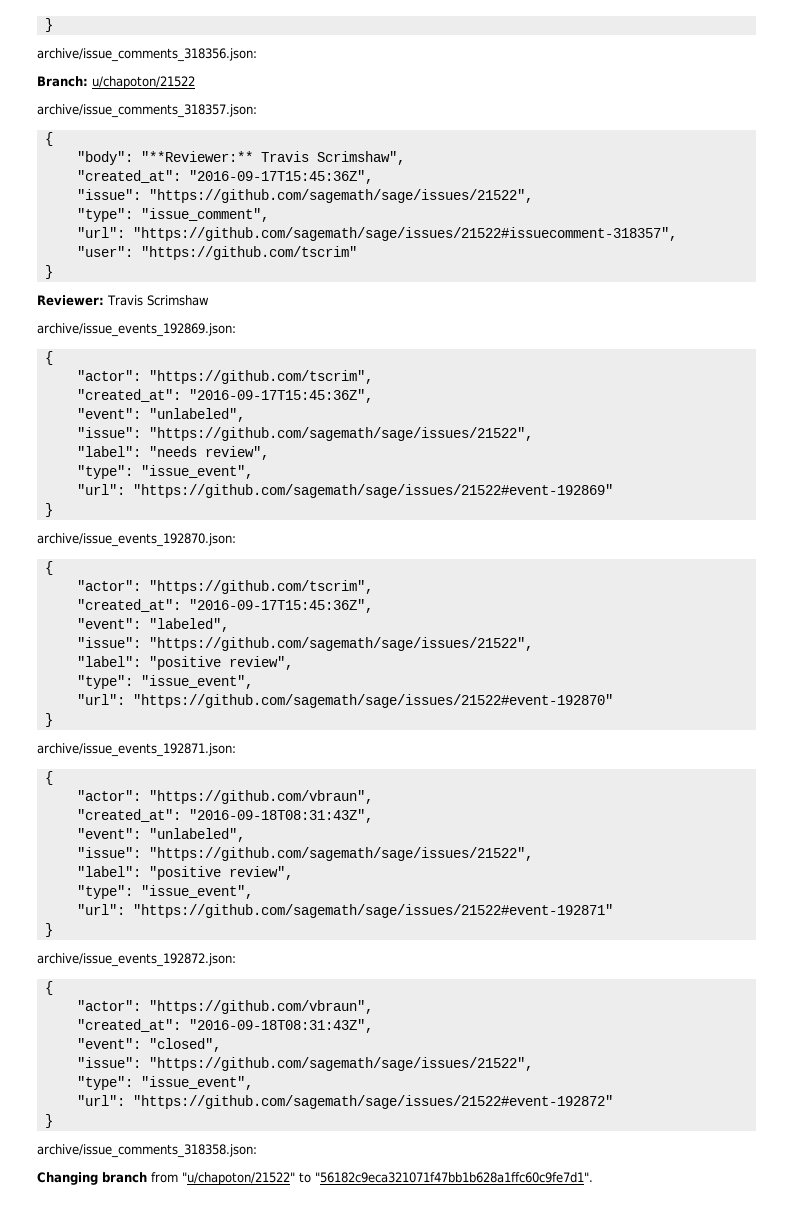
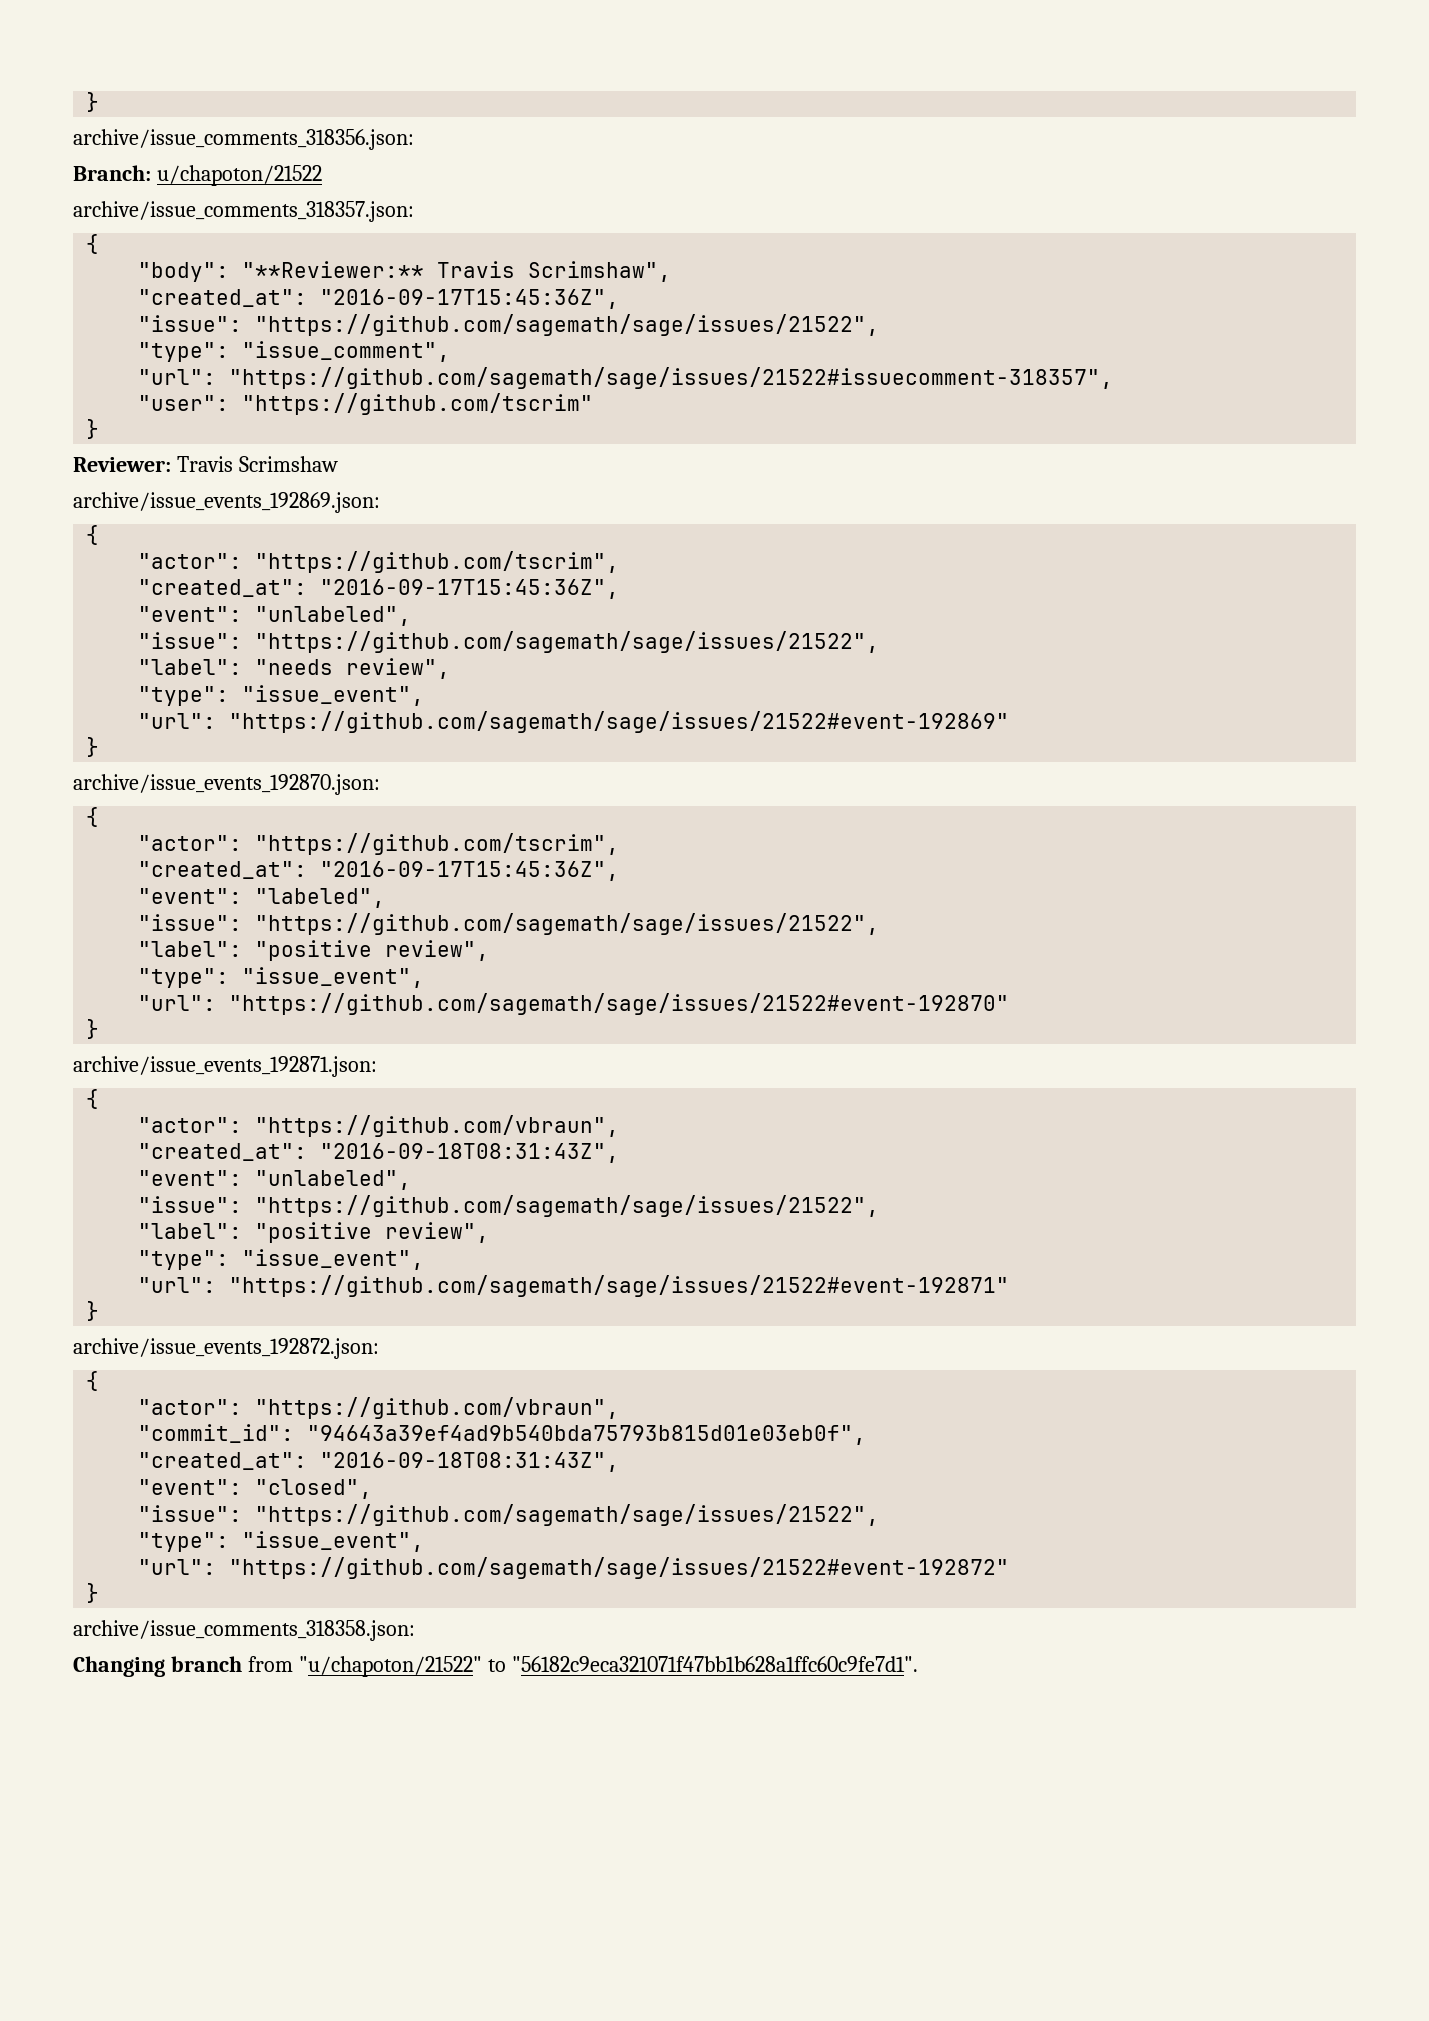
(373, 1007) none -> [138,1424,867,1445] // "commit_id": "94643a39ef4ad9b540bda75793b815d01e03eb0f",

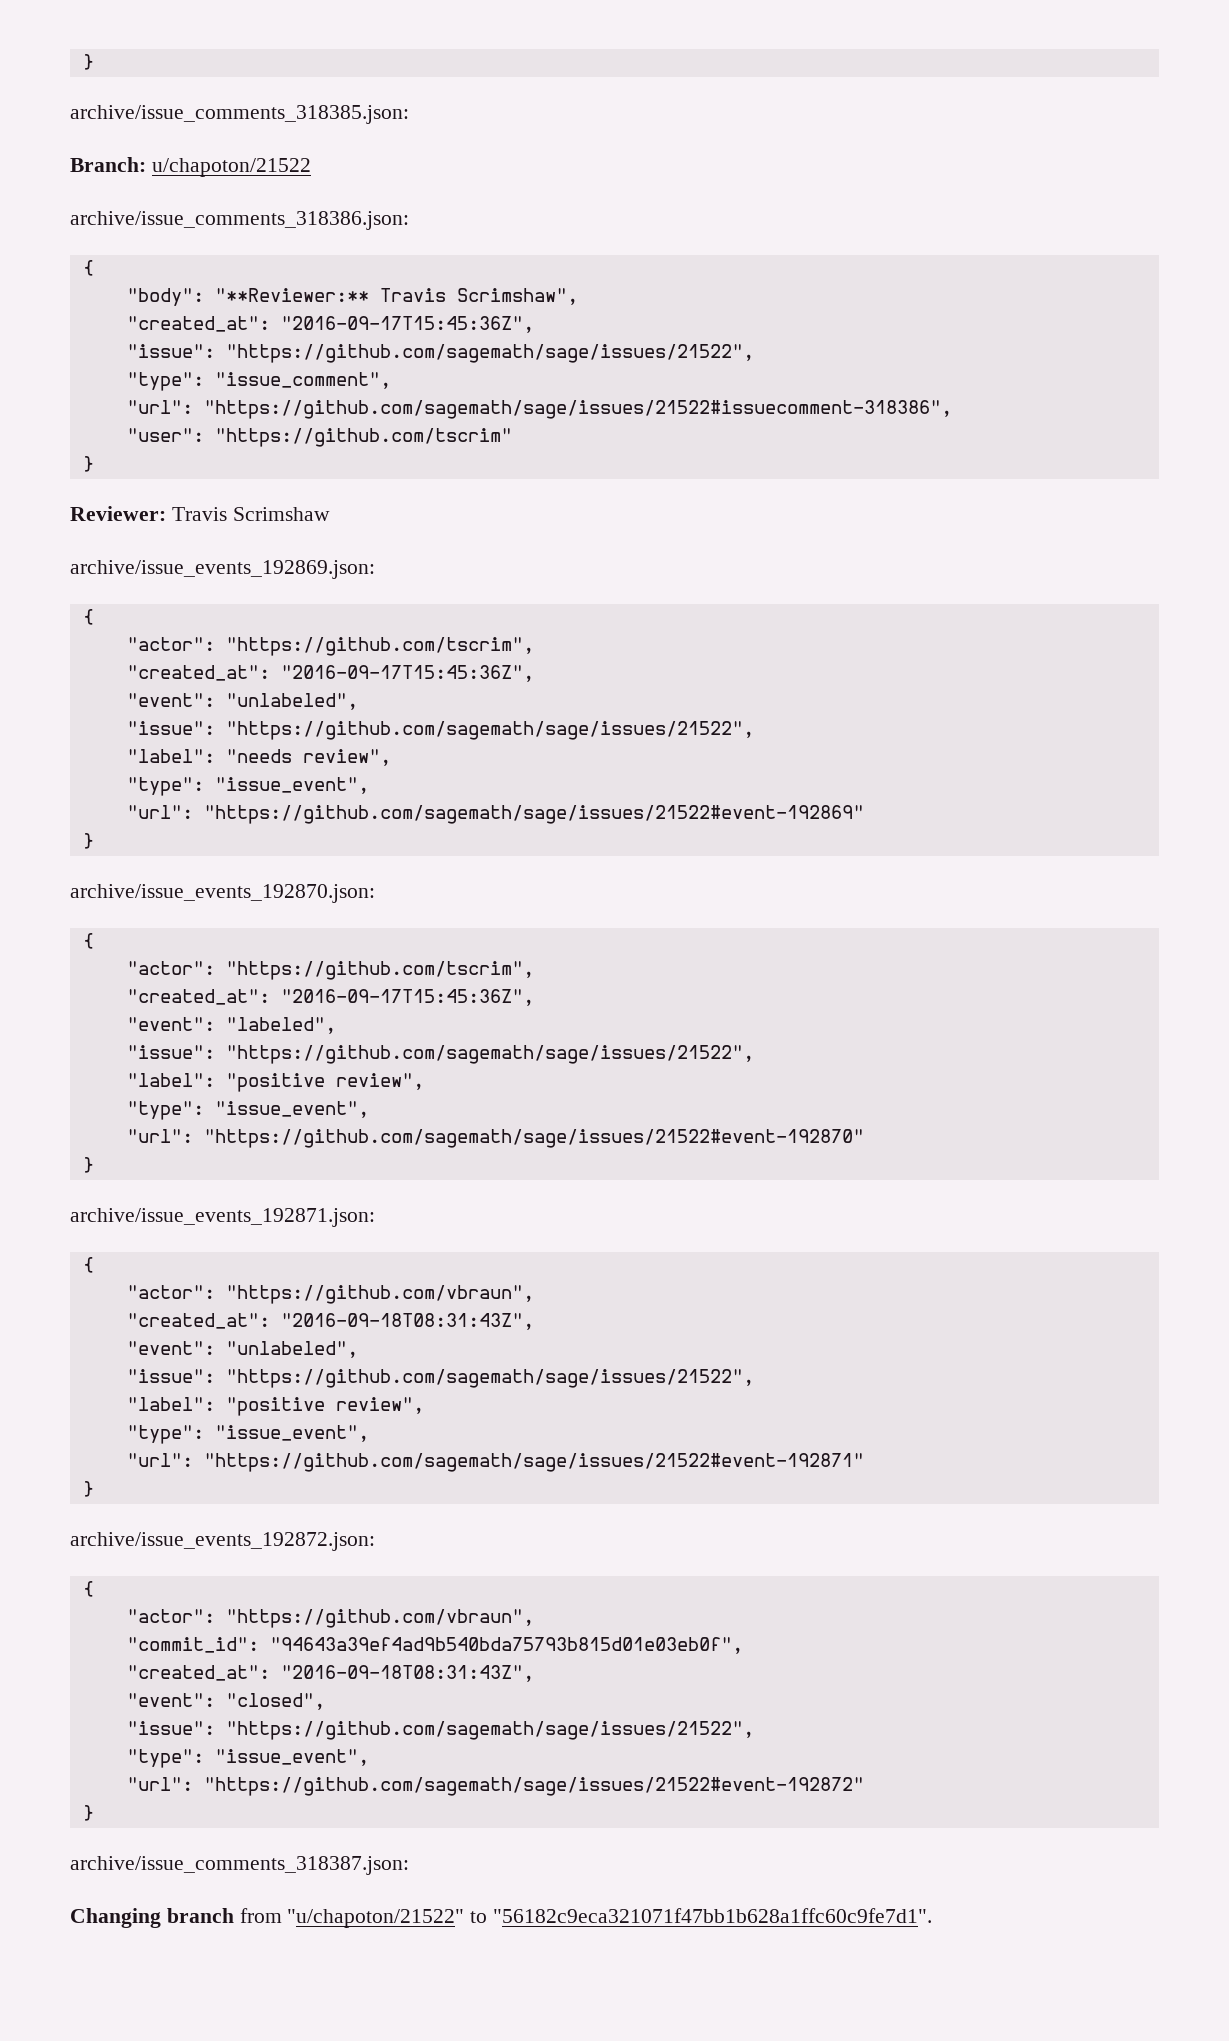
[86,92,100,112] [73,129,414,150] } // archive/issue_comments_318356.json: -> [82,54,94,70] [70,105,409,124] } // archive/issue_comments_318385.json:
[73,201,414,222] archive/issue_comments_318357.json: -> [70,211,409,230] archive/issue_comments_318386.json:
[229,367,1114,389] "https://github.com/sagemath/sage/issues/21522#issuecomment-318357", -> [203,400,952,419] "https://github.com/sagemath/sage/issues/21522#issuecomment-318386",
[73,1620,415,1641] archive/issue_comments_318358.json: -> [70,1856,409,1875] archive/issue_comments_318387.json:

